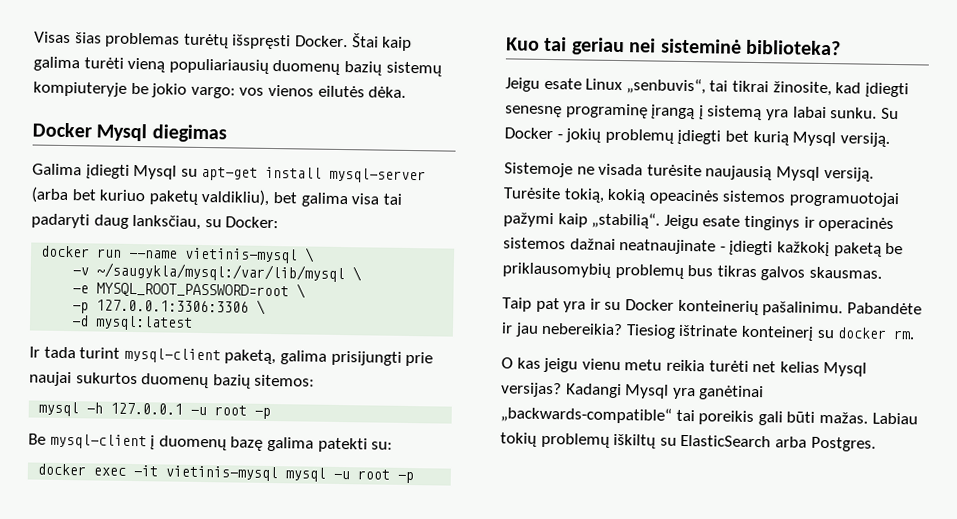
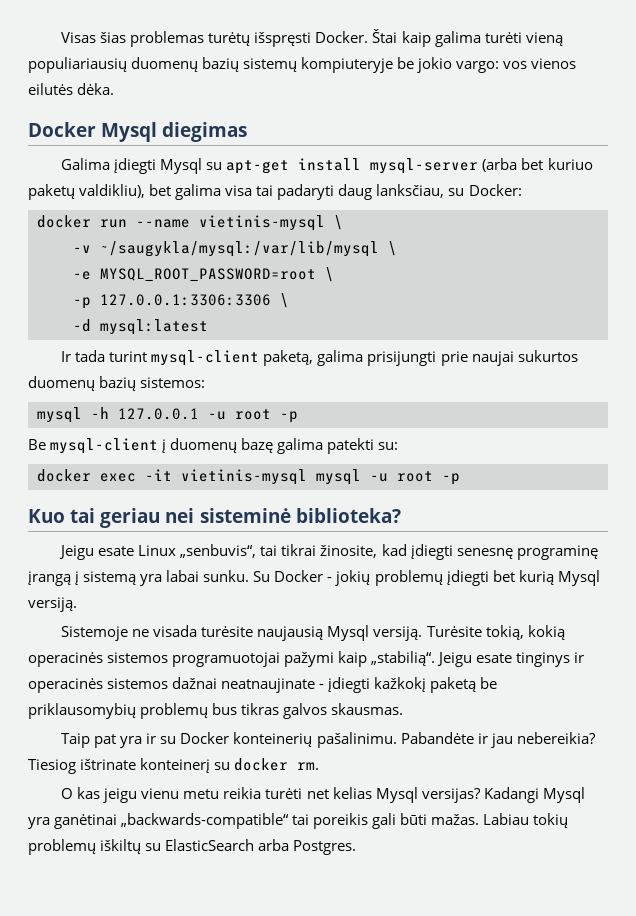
[254,374,316,387] sitemos: -> [140,377,206,388] sistemos:
[648,189,720,205] opeacinės -> [28,652,103,667] operacinės

